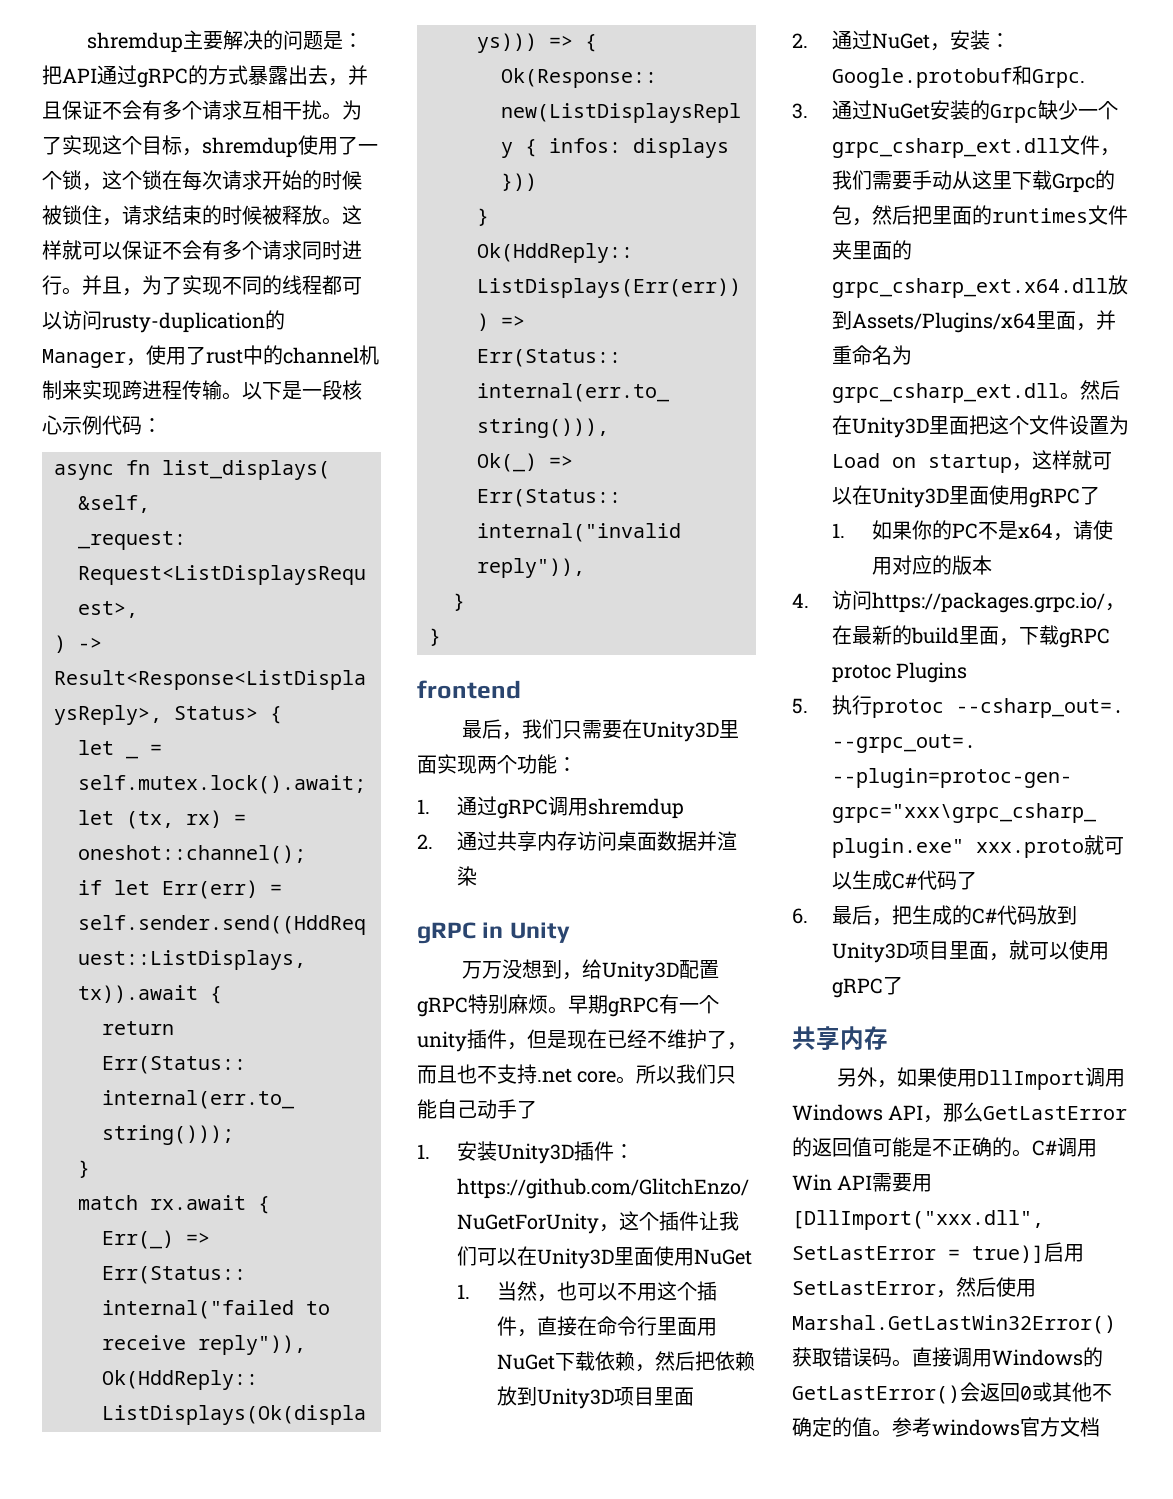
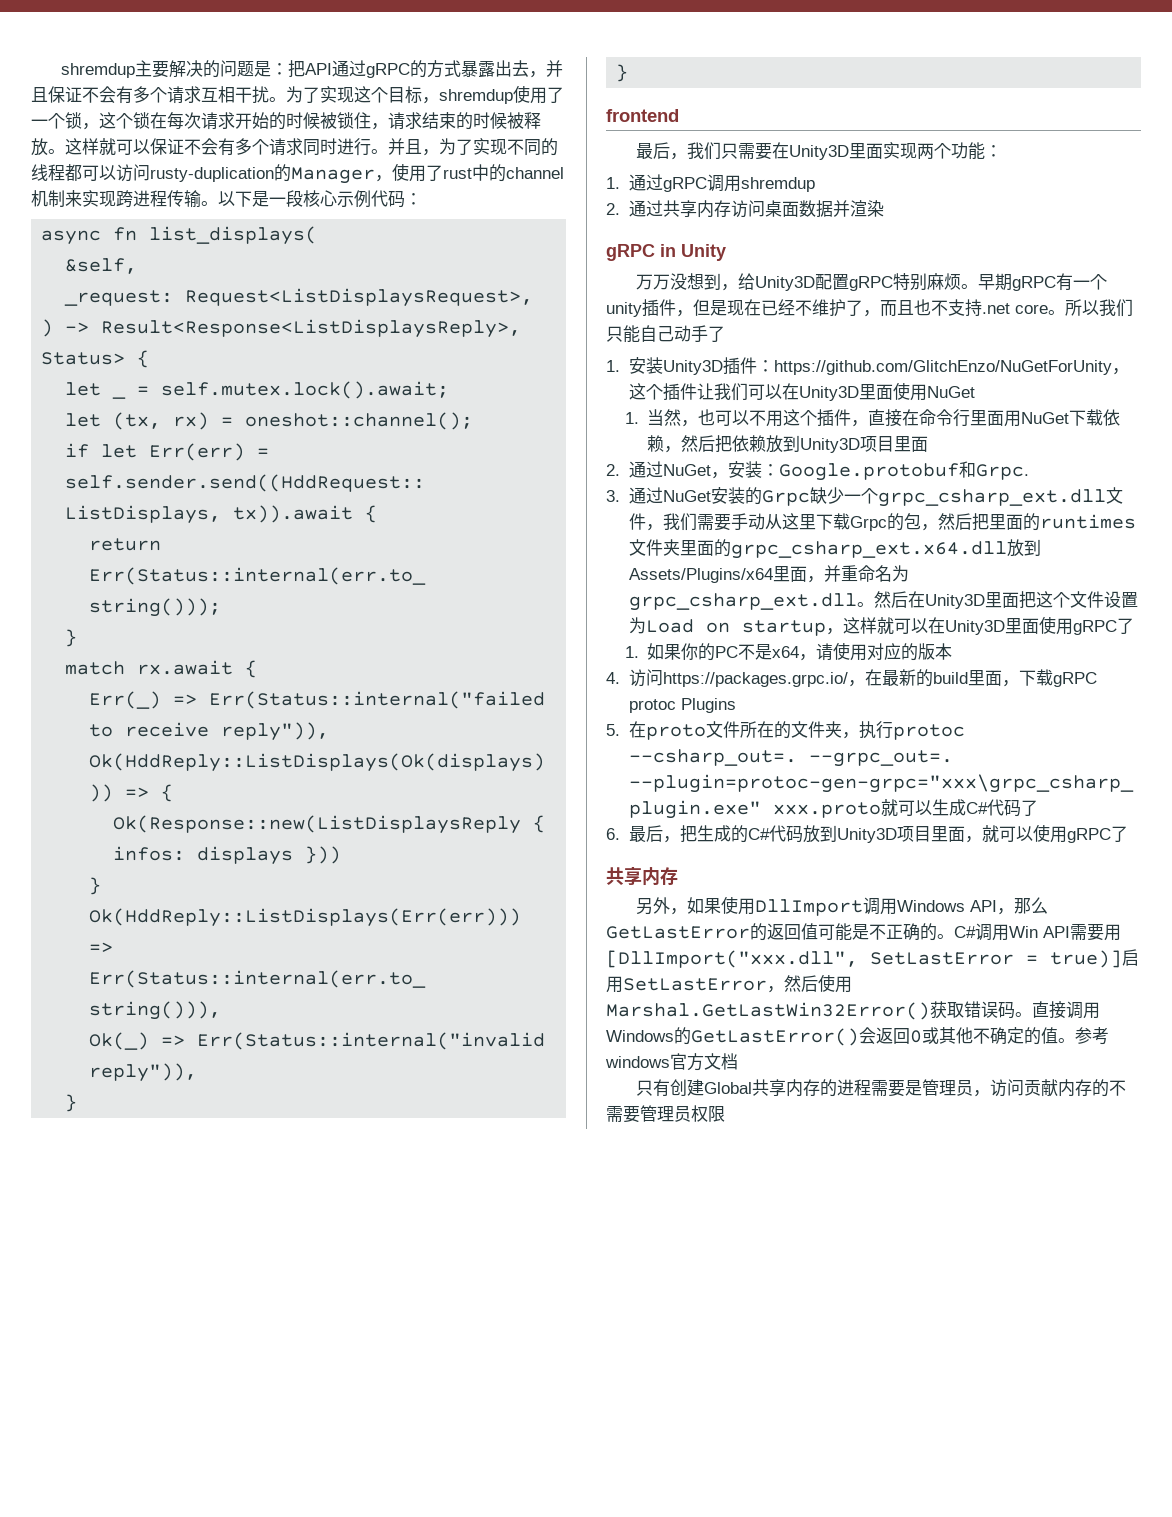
(808, 706) none -> [628,721,859,740] 在proto文件所在的文件夹，
(1100, 1427) none -> [636,1079,1127,1097] [606,1105,725,1123] // 只有创建Global共享内存的进程需要是管理员，访问贡献内存的不需要管理员权限

